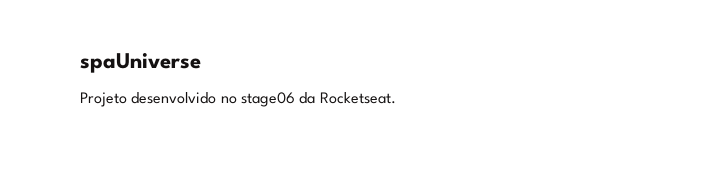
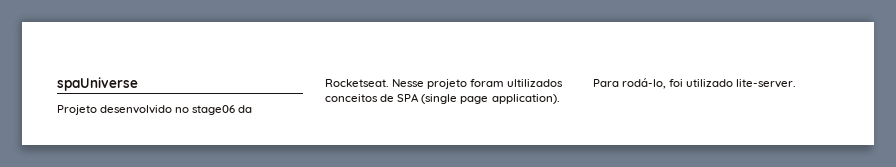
(396, 98) none -> [392,79,564,89] [325,93,560,104] [593,78,797,89] Nesse projeto foram ultilizados conceitos de SPA (single page application). Para rodá-lo, foi utilizado lite-server.

